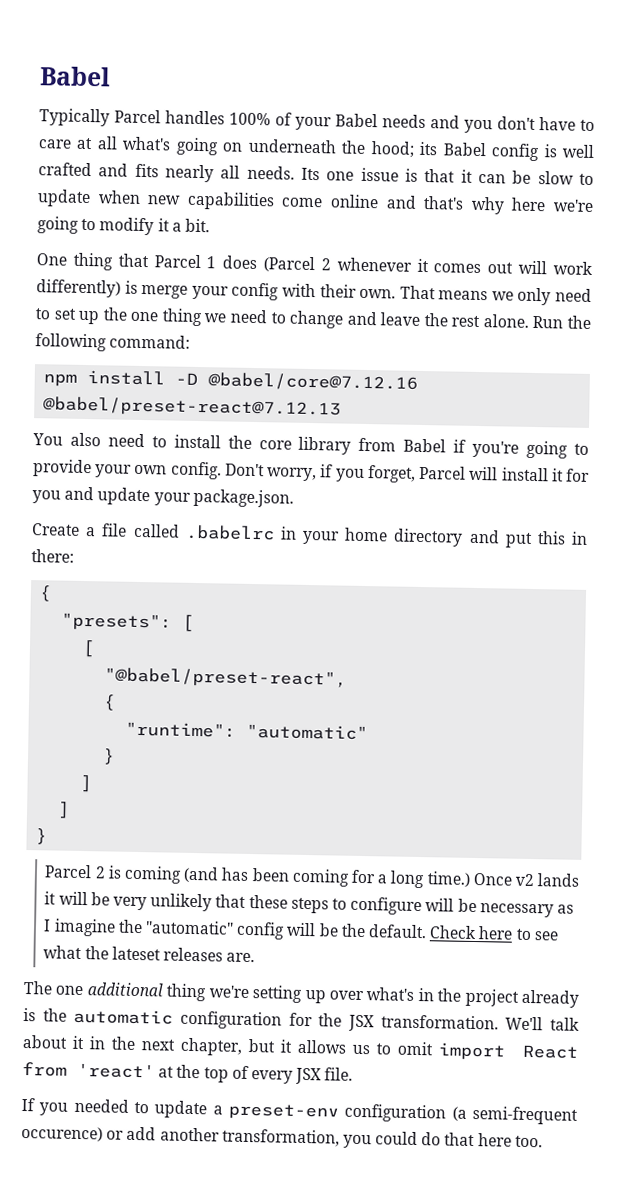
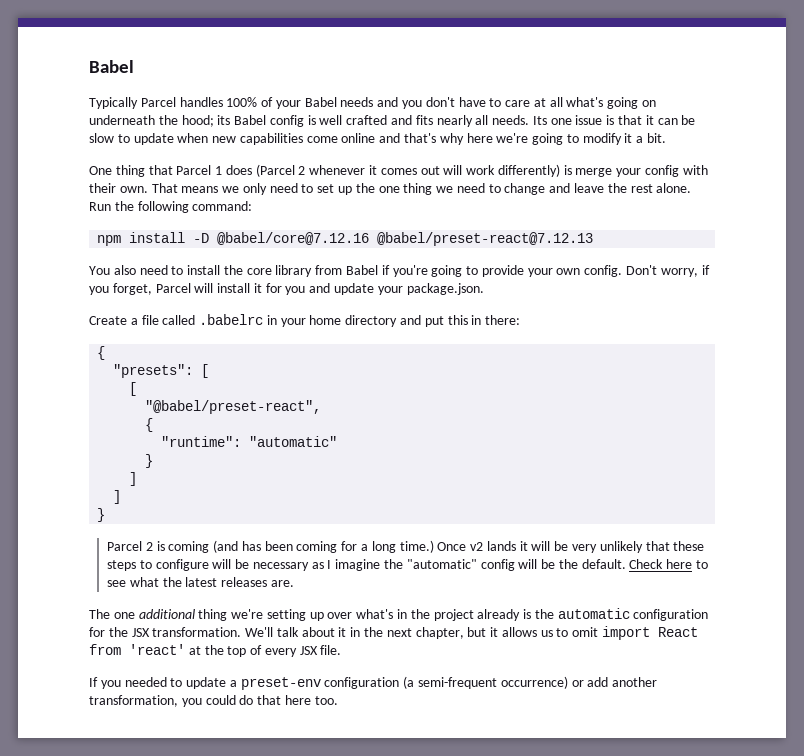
[111,946,161,961] lateset -> [185,577,218,587] latest
[21,1125,103,1142] occurence) -> [500,676,568,689] occurrence)

